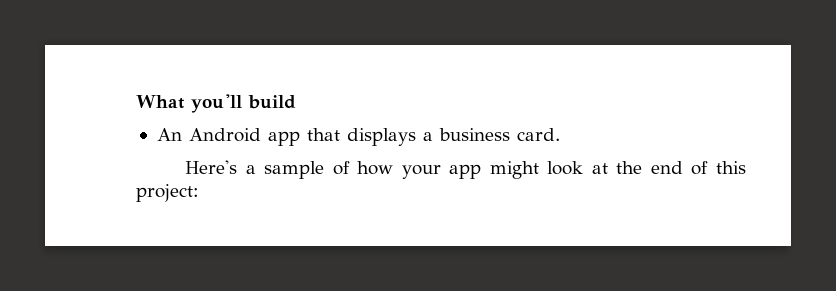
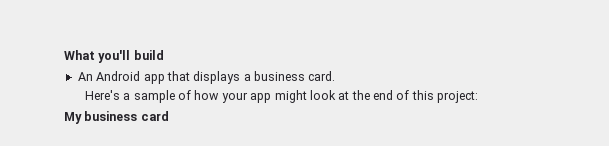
(199, 193) none -> [64,111,169,124] // My business card

